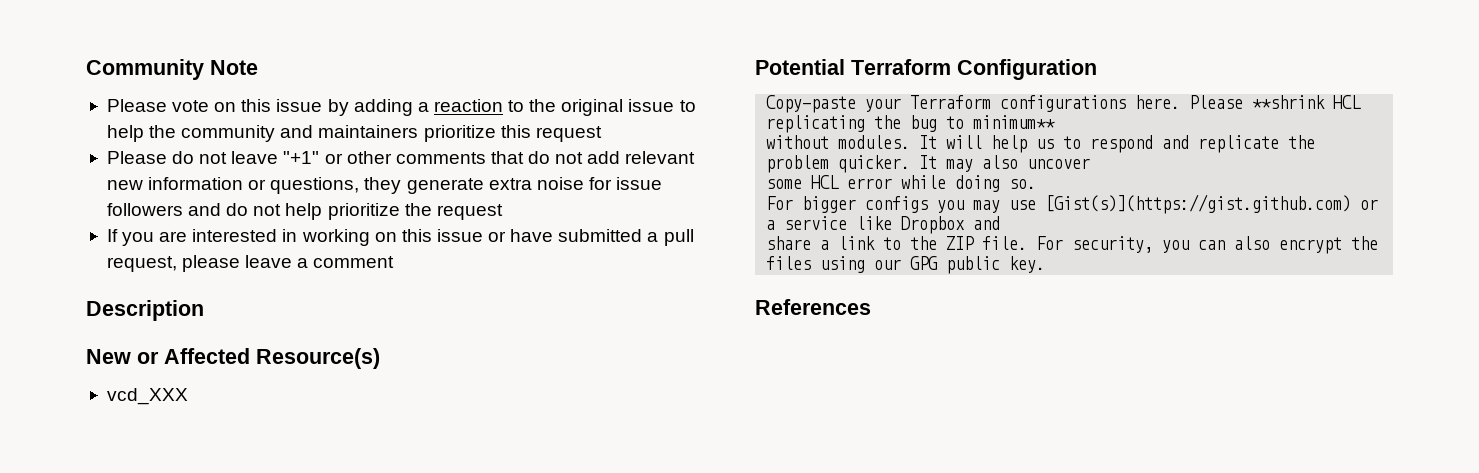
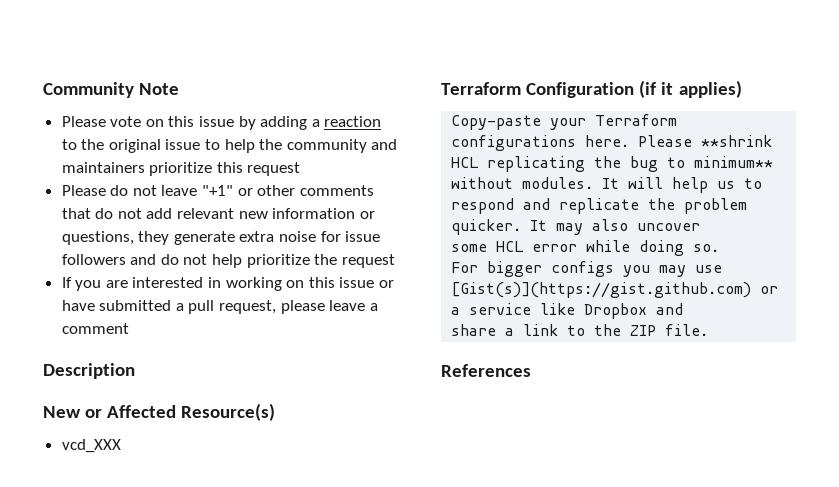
[755,59,845,75] Potential -> (121, 446) none
(1097, 69) none -> [639,80,742,98] (if it applies)
[1036,236,1379,254] [766,256,1046,274] For security, you can also encrypt the files using our GPG public key. -> (709, 330) none

